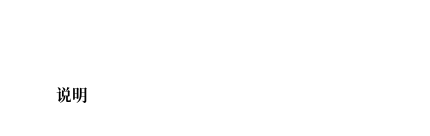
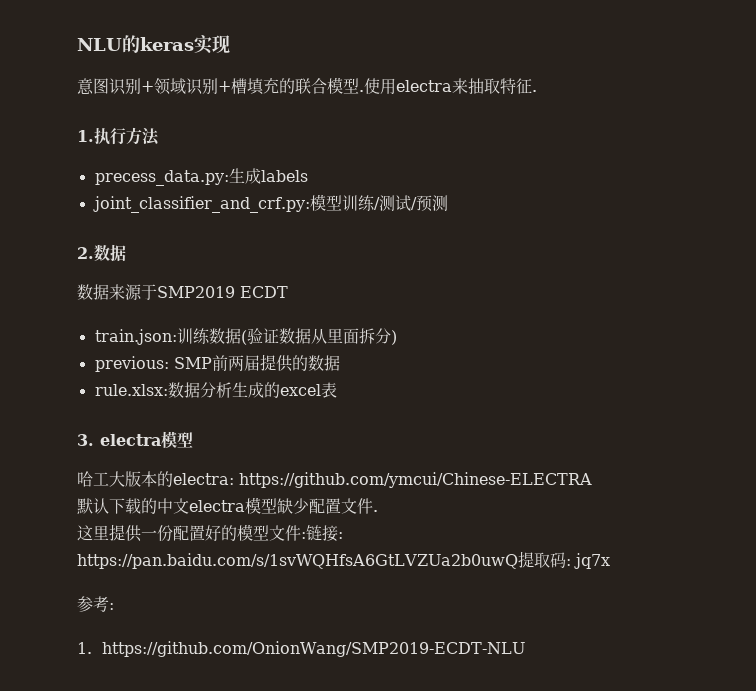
[56,87,88,103] 说明 -> [77,35,230,54] [77,77,537,95] [77,127,160,146] [94,168,308,186] [92,194,448,213] [77,244,126,262] [77,284,288,300] [94,328,397,345] [94,354,340,372] [94,382,337,398] [77,431,193,448] [77,471,592,488] [77,497,378,514] [77,524,343,542] [77,551,610,569] [77,596,114,612] [77,641,526,657] NLU的keras实现 // 意图识别+领域识别+槽填充的联合模型.使用electra来抽取特征. // 1.执行方法 // precess_data.py:生成labels // joint_classifier_and_crf.py:模型训练/测试/预测 // 2.数据 // 数据来源于SMP2019 ECDT // train.json:训练数据(验证数据从里面拆分) // previous: SMP前两届提供的数据 // rule.xlsx:数据分析生成的excel表 // 3. electra模型 // 哈工大版本的electra: https://github.com/ymcui/Chinese-ELECTRA // 默认下载的中文electra模型缺少配置文件. // 这里提供一份配置好的模型文件:链接: https://pan.baidu.com/s/1svWQHfsA6GtLVZUa2b0uwQ提取码: jq7x // 参考: // 1. https://github.com/OnionWang/SMP2019-ECDT-NLU

